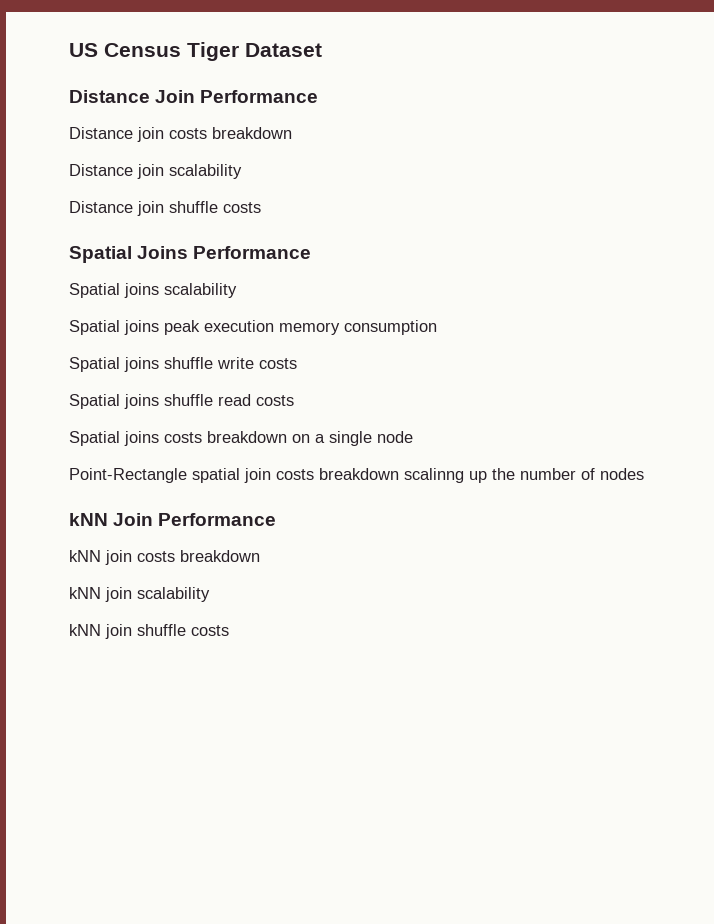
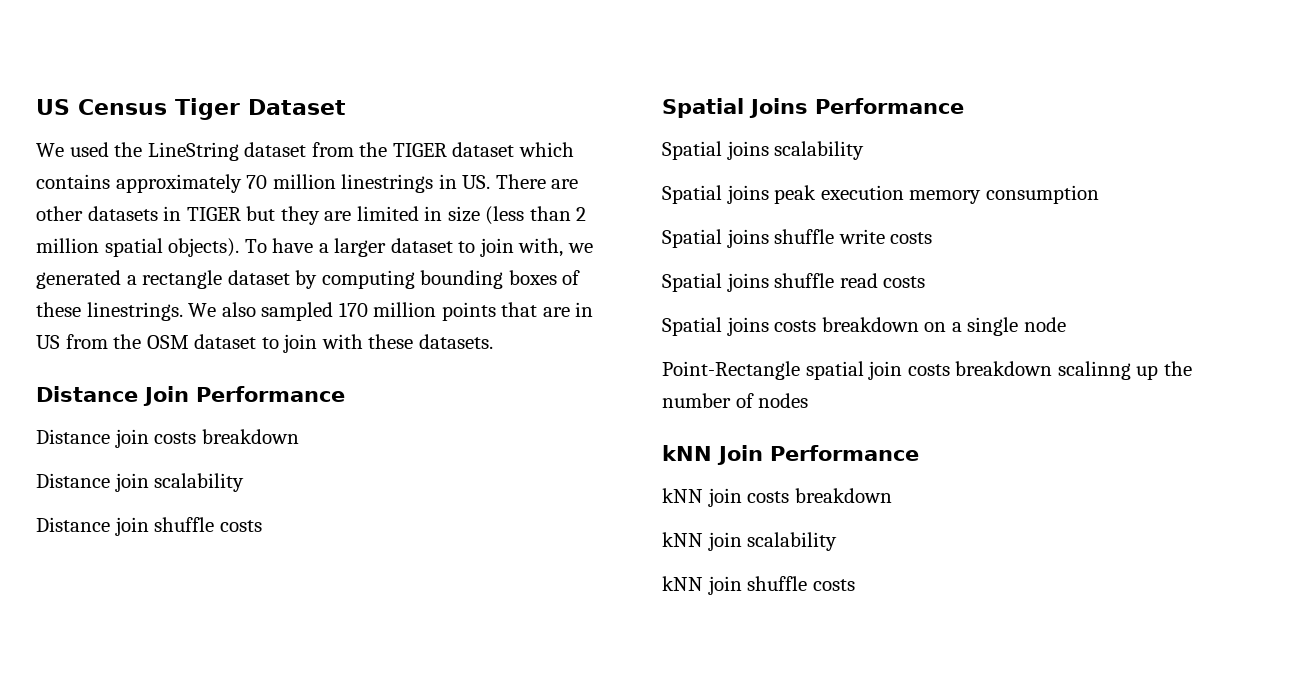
(322, 50) none -> [36,142,574,161] [36,174,579,193] [36,206,587,225] [36,238,593,257] [36,270,581,289] [36,302,594,321] [36,334,493,353] // We used the LineString dataset from the TIGER dataset which contains approximately 70 million linestrings in US. There are other datasets in TIGER but they are limited in size (less than 2 million spatial objects). To have a larger dataset to join with, we generated a rectangle dataset by computing bounding boxes of these linestrings. We also sampled 170 million points that are in US from the OSM dataset to join with these datasets.

